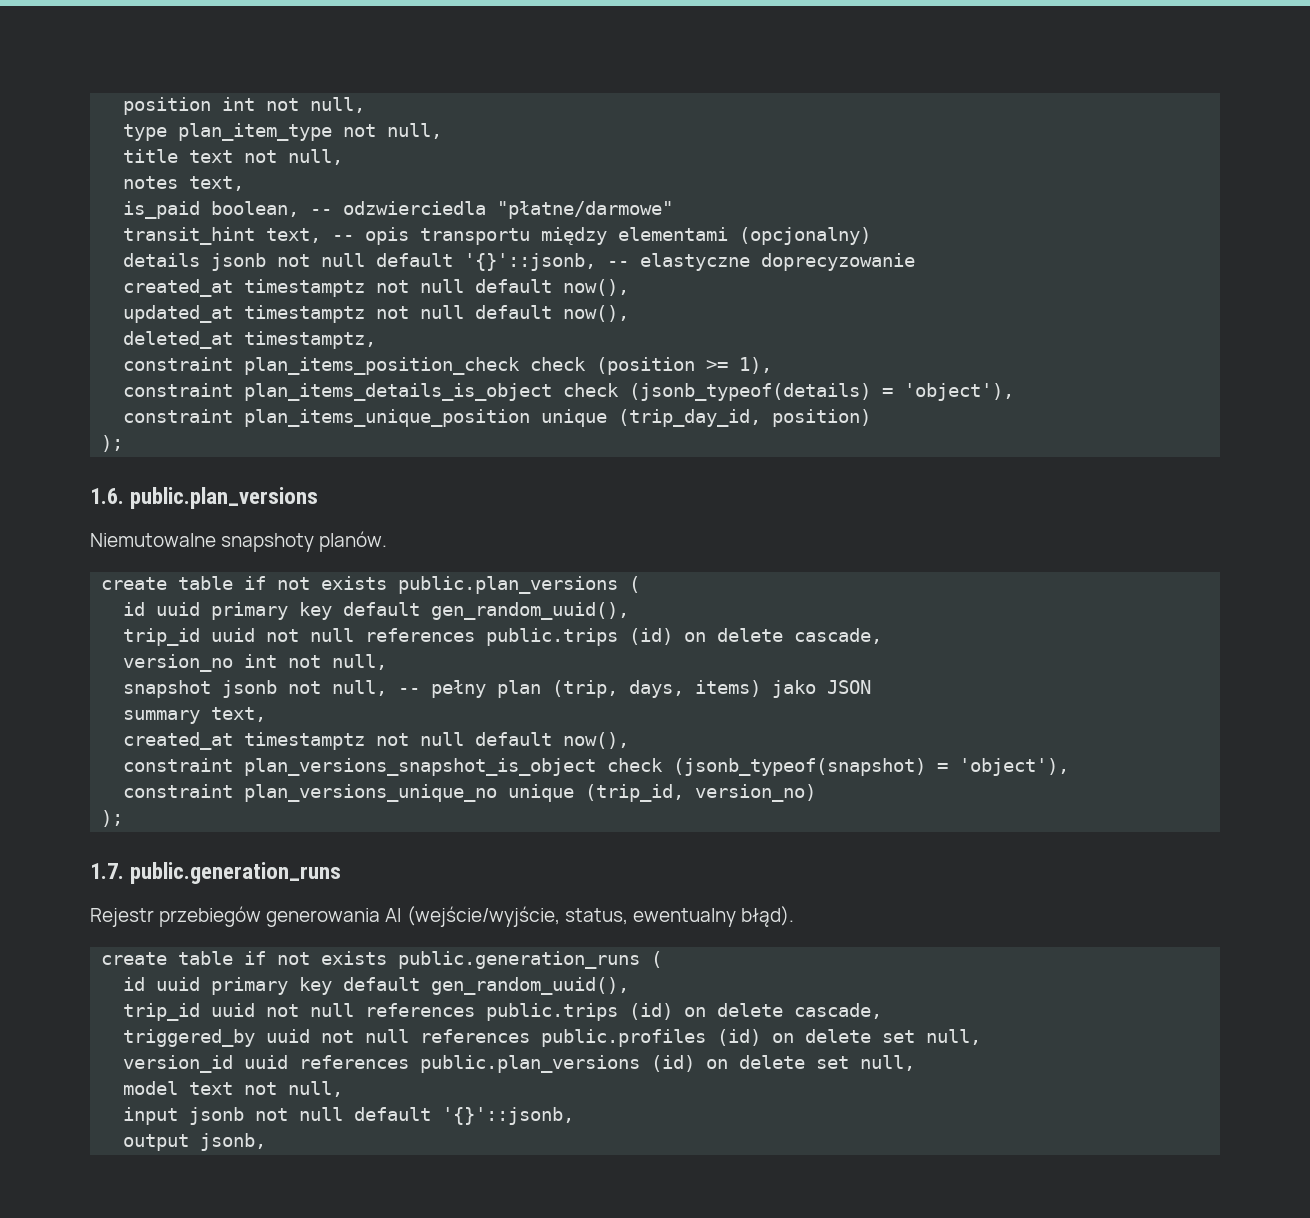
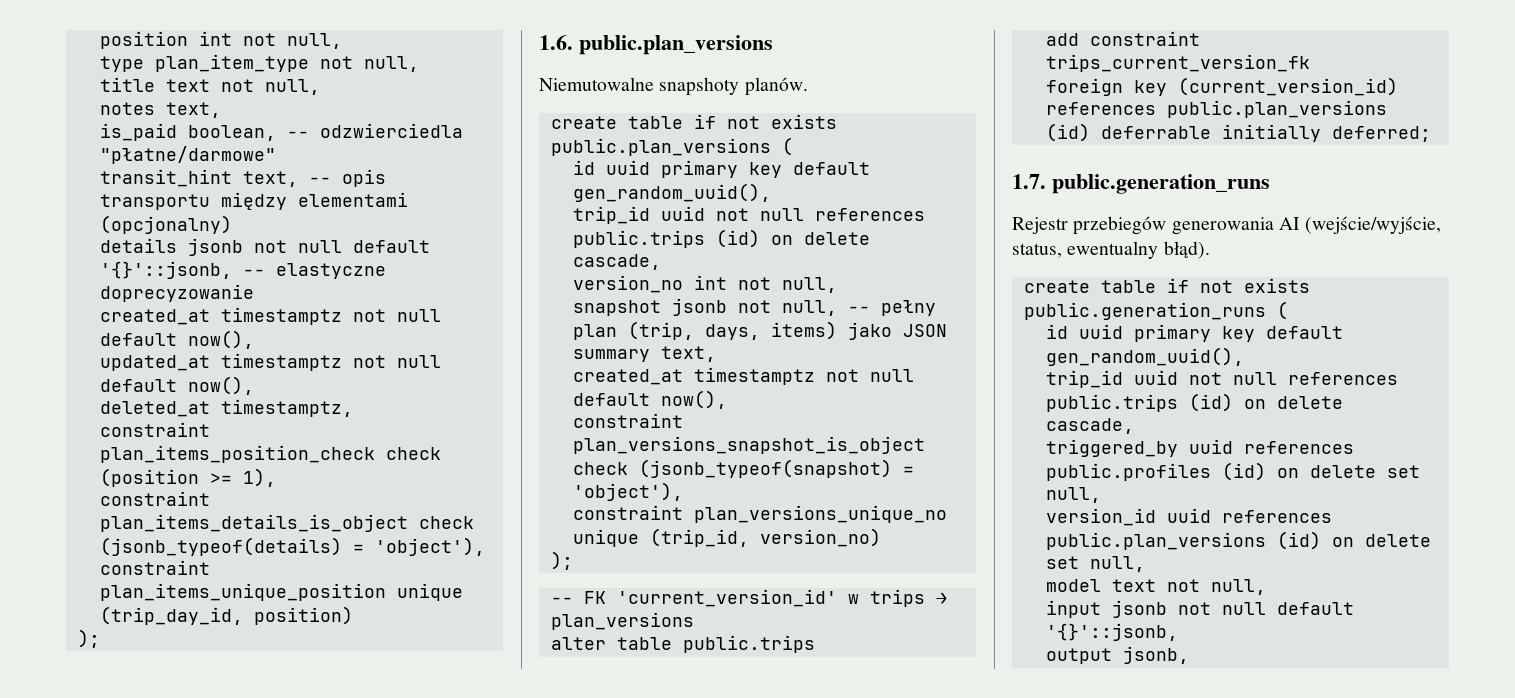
(124, 818) none -> [550,589,947,607] [550,612,694,630] [550,635,815,653] [1045,31,1200,46] [1045,54,1310,72] [1045,77,1398,96] [1045,100,1387,118] [1045,123,1431,142] // -- FK 'current_version_id' w trips → plan_versions // alter table public.trips // add constraint trips_current_version_fk // foreign key (current_version_id) references public.plan_versions (id) deferrable initially deferred;
[321,1029,410,1043] not null -> (1233, 446) none

